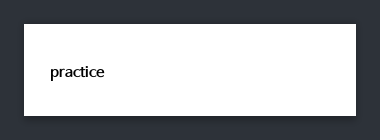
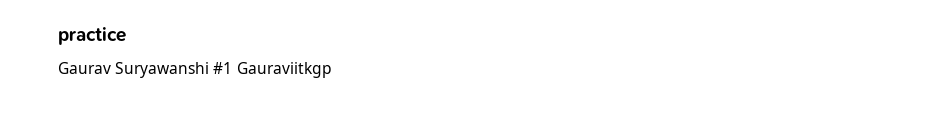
(105, 73) none -> [58,62,332,78] // Gaurav Suryawanshi #1 Gauraviitkgp

